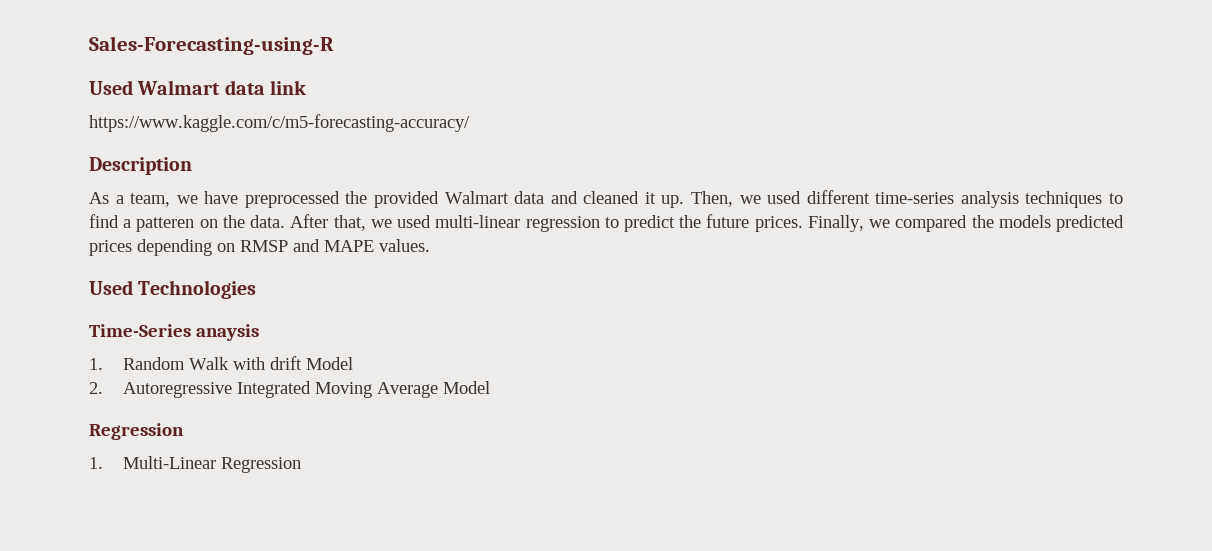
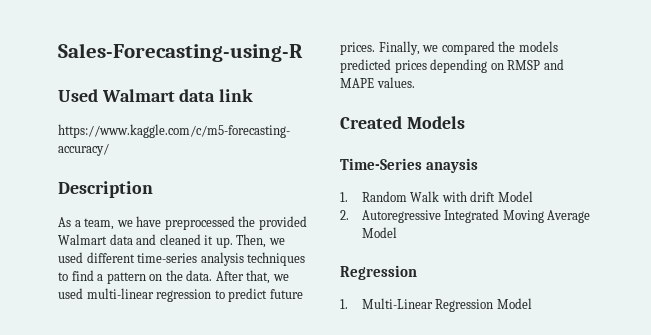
[136,217,195,232] patteren -> [106,272,146,284] pattern
[679,215,702,228] the -> (268, 295) none
[89,280,257,299] Used Technologies -> [340,116,465,129] Created Models
(302, 465) none -> [496,298,532,309] Model

